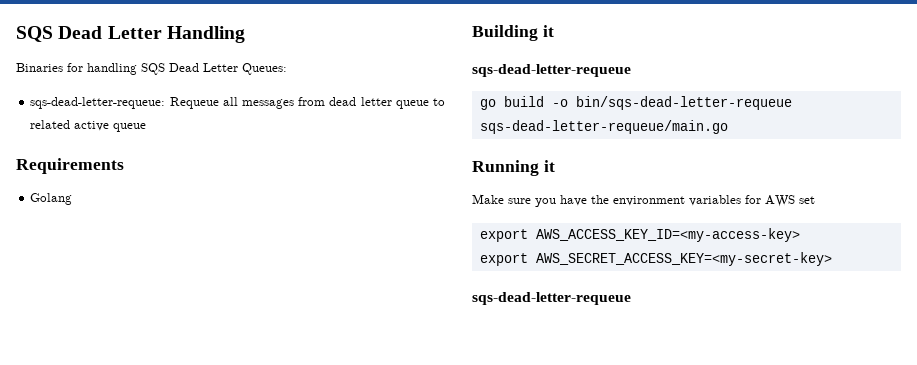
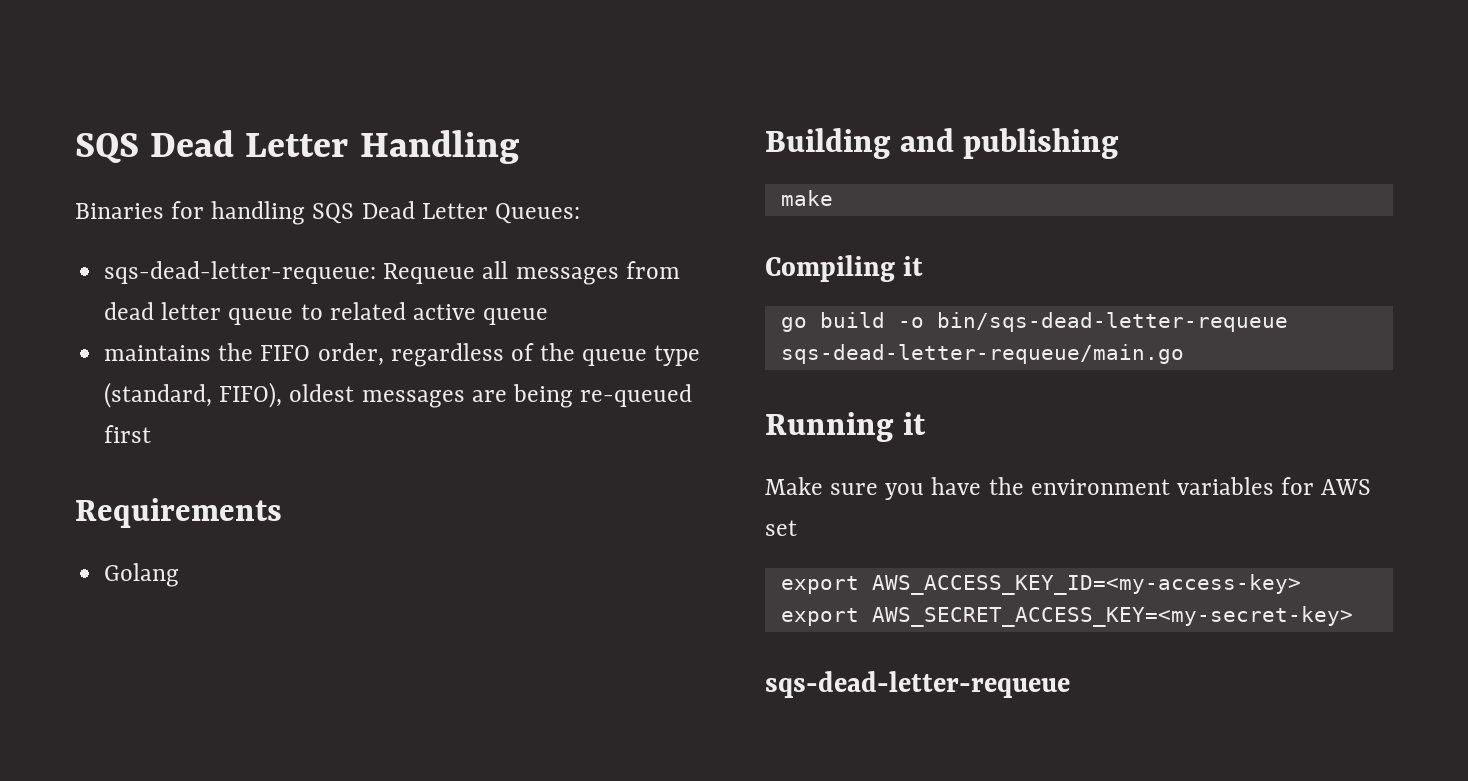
(147, 127) none -> [104,343,701,367] [104,382,693,408] [104,425,152,443] // maintains the FIFO order, regardless of the queue type (standard, FIFO), oldest messages are being re-queued first
[542,25,554,37] [472,64,631,77] it // sqs-dead-letter-requeue -> [899,128,1120,159] [780,190,833,206] [765,255,924,282] and publishing // make // Compiling it

